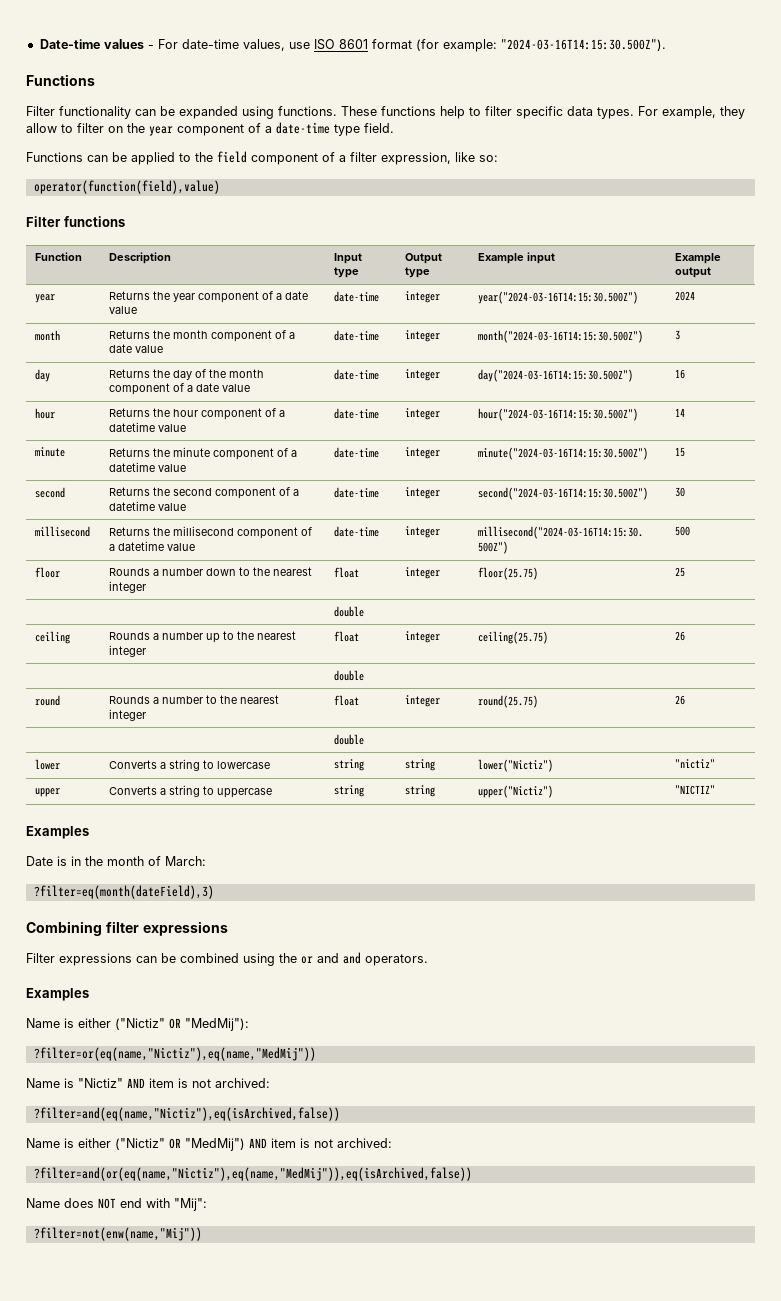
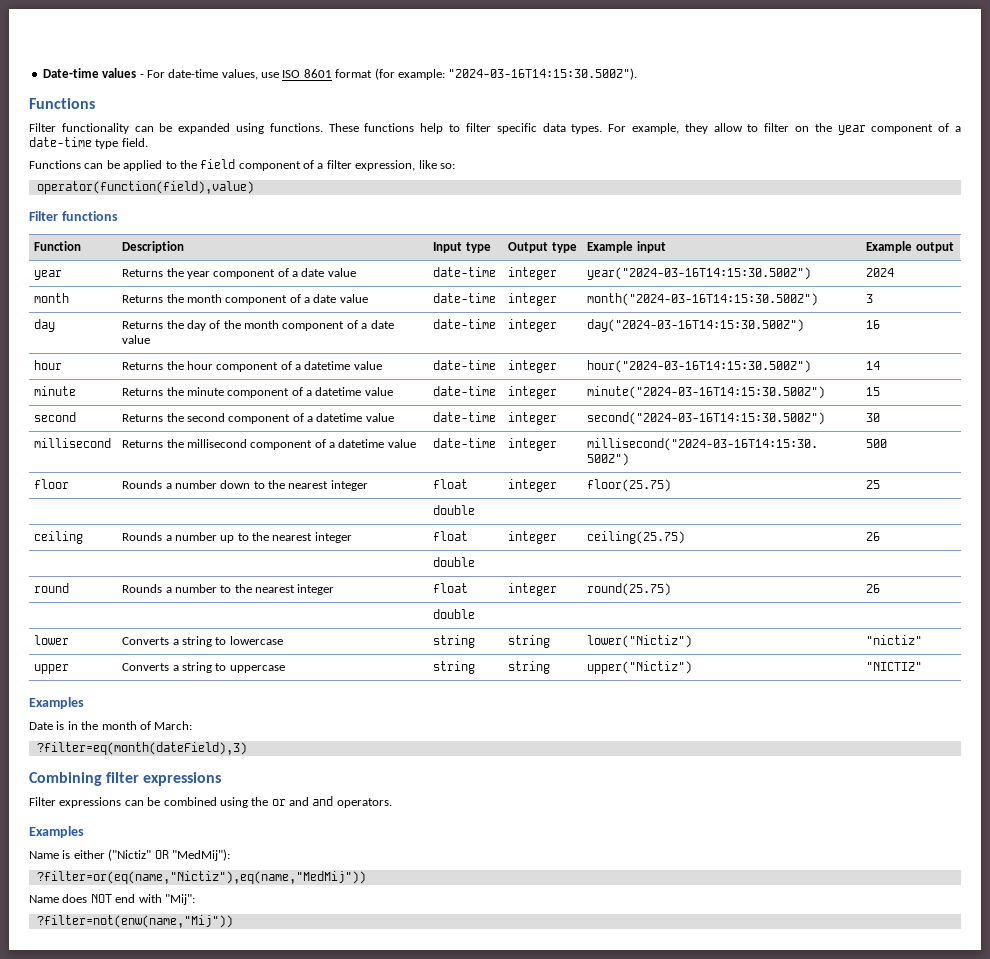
[26,1078,270,1088] [33,1107,340,1121] [26,1138,392,1151] [33,1167,472,1181] // Name is "Nictiz" AND item is not archived: // ?filter=and(eq(name,"Nictiz"),eq(isArchived,false)) // Name is either ("Nictiz" OR "MedMij") AND item is not archived: // ?filter=and(or(eq(name,"Nictiz"),eq(name,"MedMij")),eq(isArchived,false)) -> (366, 877) none

